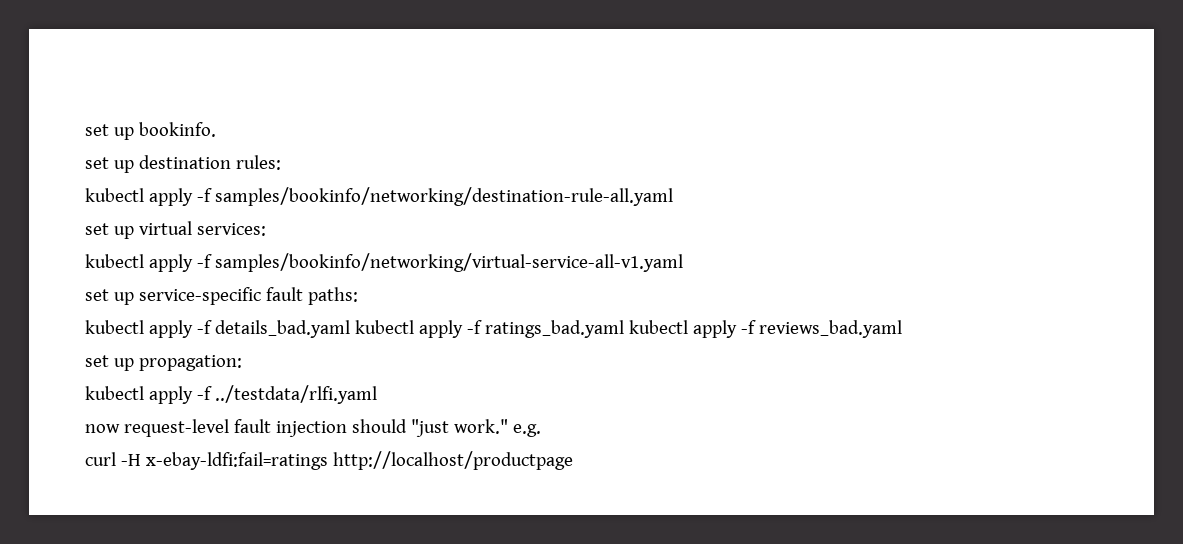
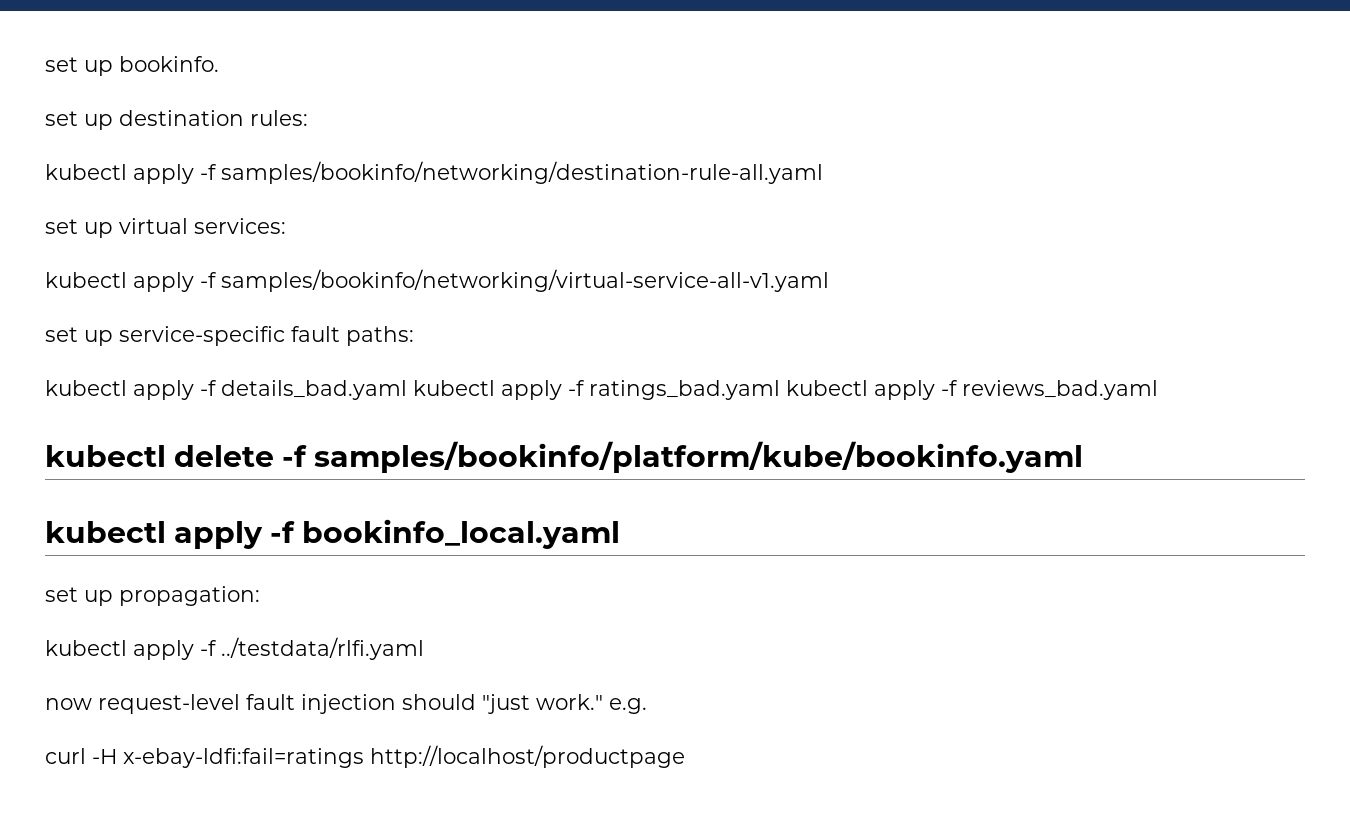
(902, 329) none -> [45,441,1084,473] [45,519,621,549] // kubectl delete -f samples/bookinfo/platform/kube/bookinfo.yaml // kubectl apply -f bookinfo_local.yaml

